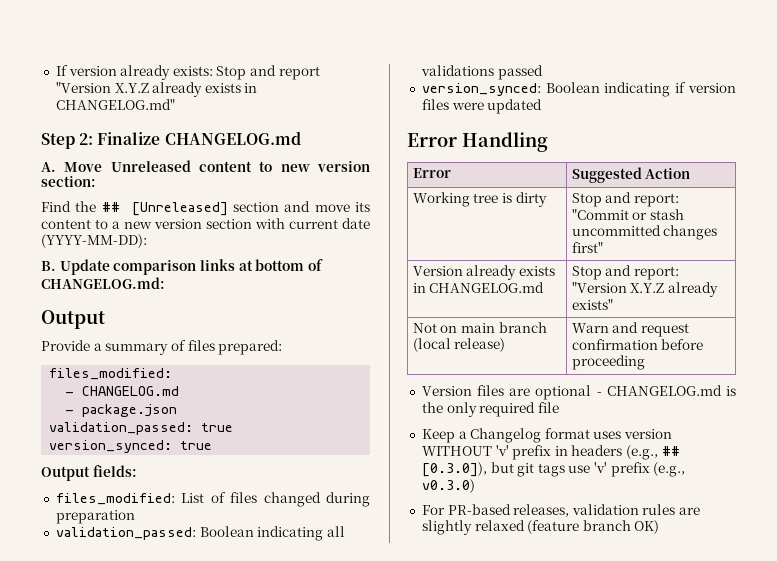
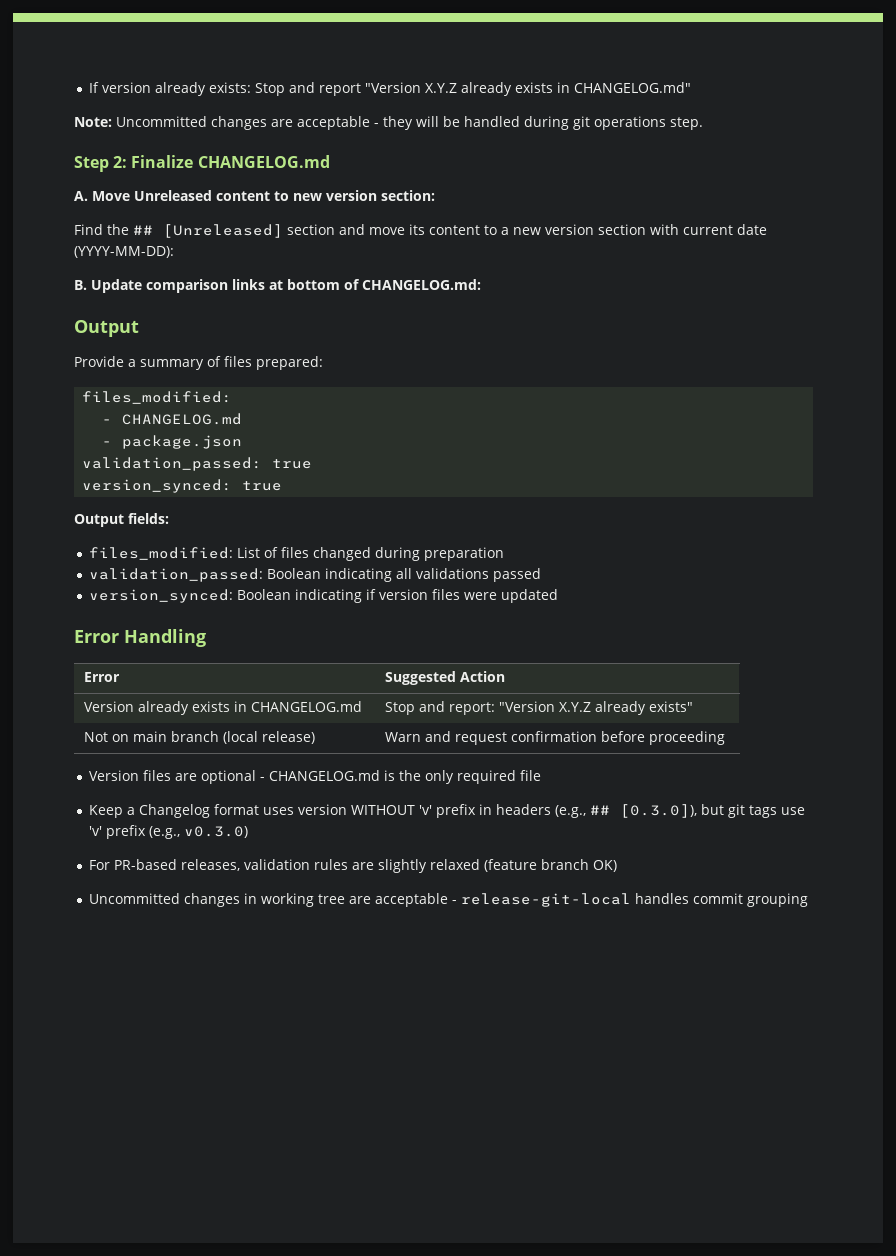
(175, 104) none -> [74,116,703,130] // Note: Uncommitted changes are acceptable - they will be handled during git operations step.
[412,192,547,207] [571,192,680,207] [571,209,685,220] [571,225,718,240] [571,242,603,253] // Working tree is dirty | Stop and report: "Commit or stash uncommitted changes first" -> (505, 676) none
(660, 527) none -> [88,893,808,907] // Uncommitted changes in working tree are acceptable - release-git-local handles commit grouping

